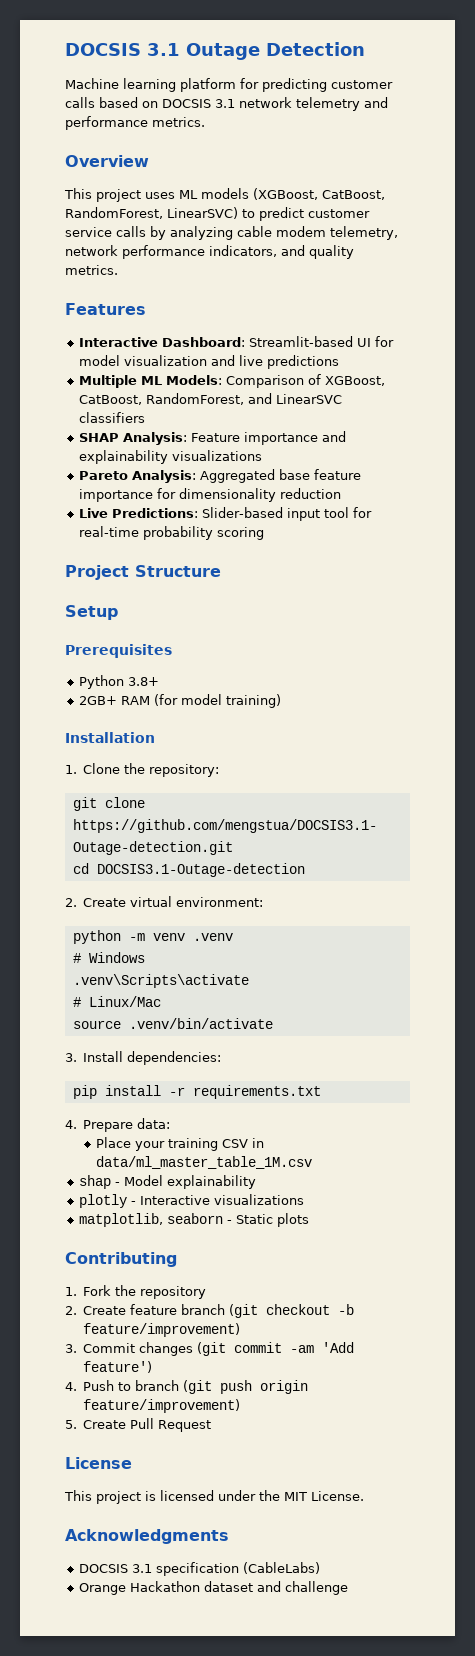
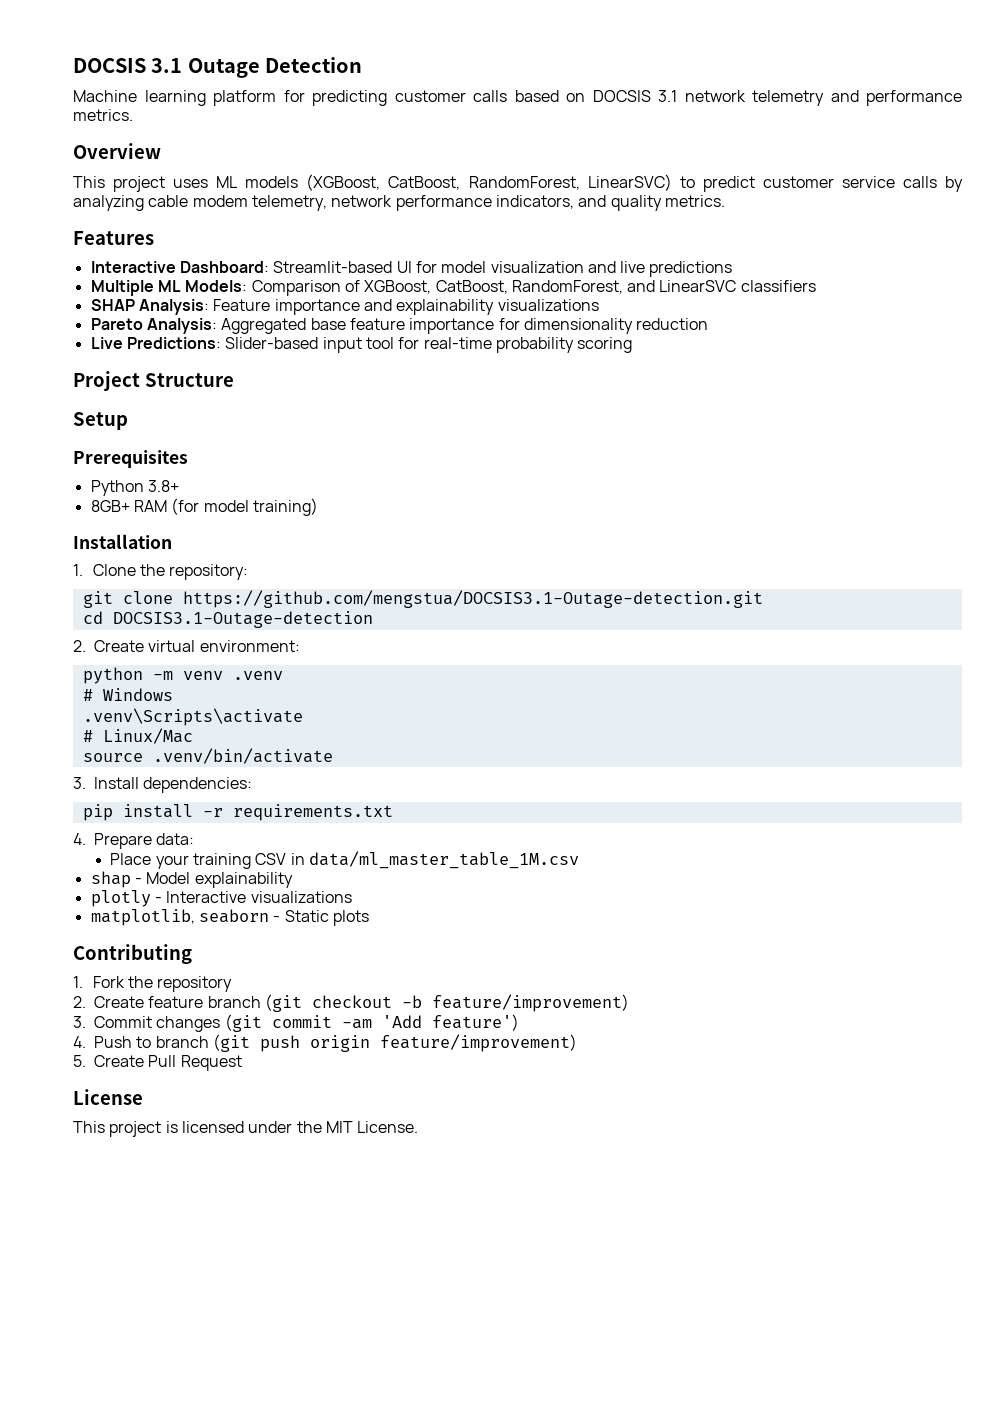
[78,696,117,705] 2GB+ -> [90,500,130,512] 8GB+
[65,1529,229,1544] [78,1562,320,1576] [78,1581,348,1595] // Acknowledgments // DOCSIS 3.1 specification (CableLabs) // Orange Hackathon dataset and challenge -> (419, 1127) none

